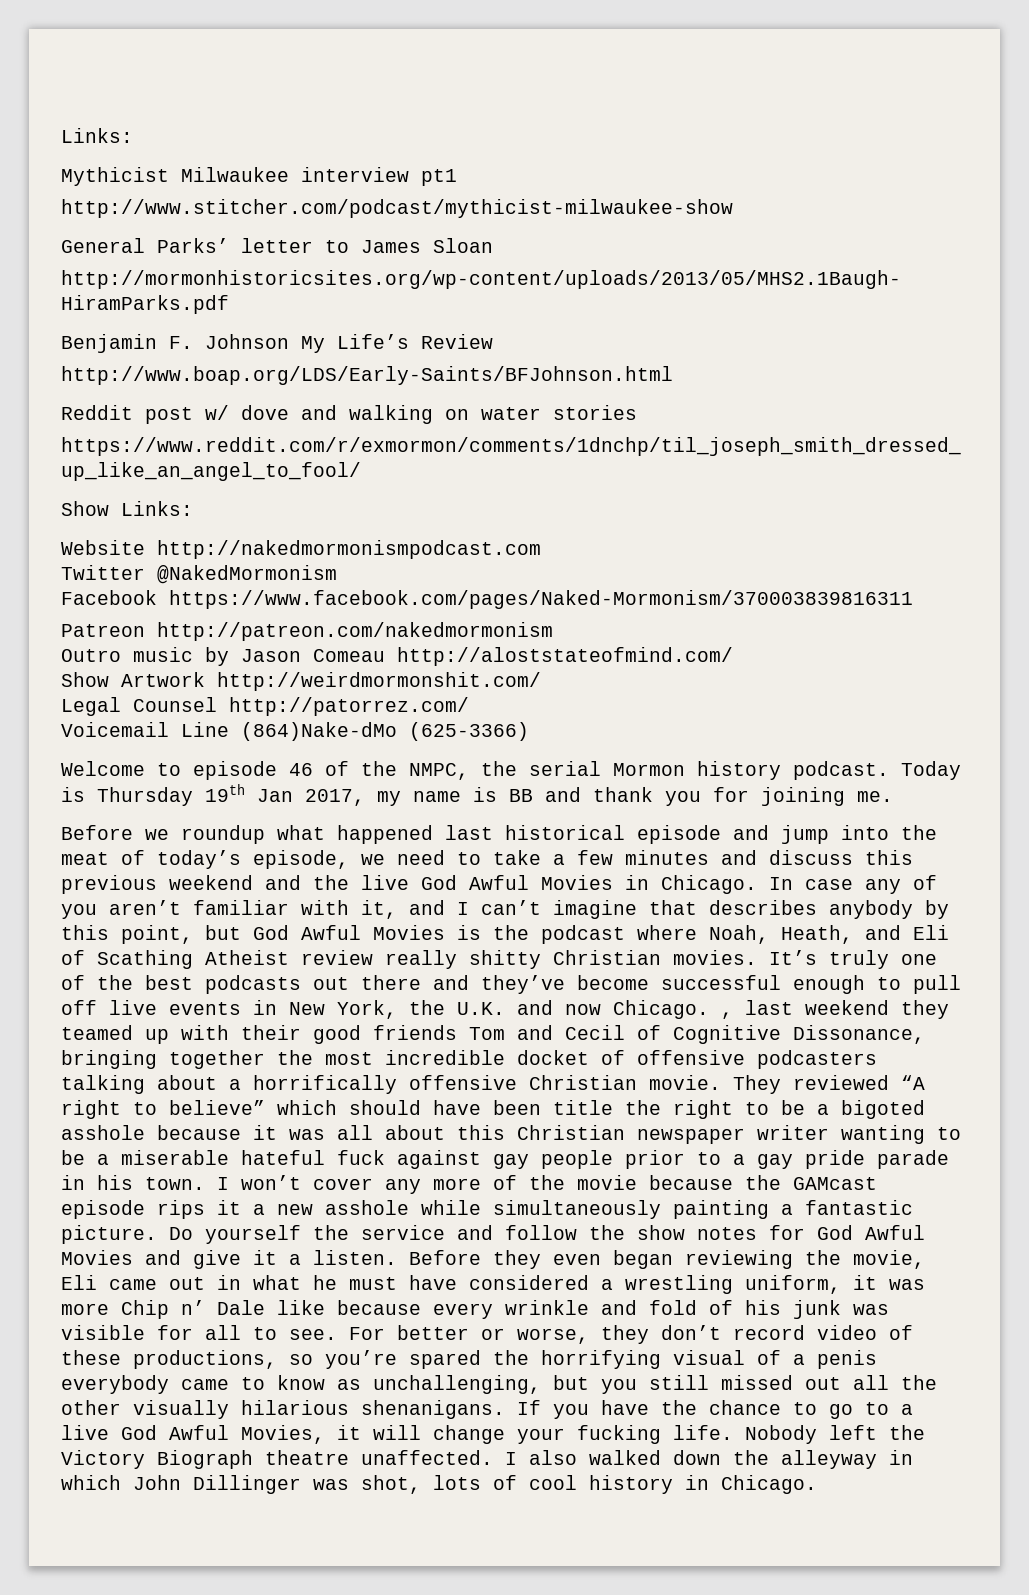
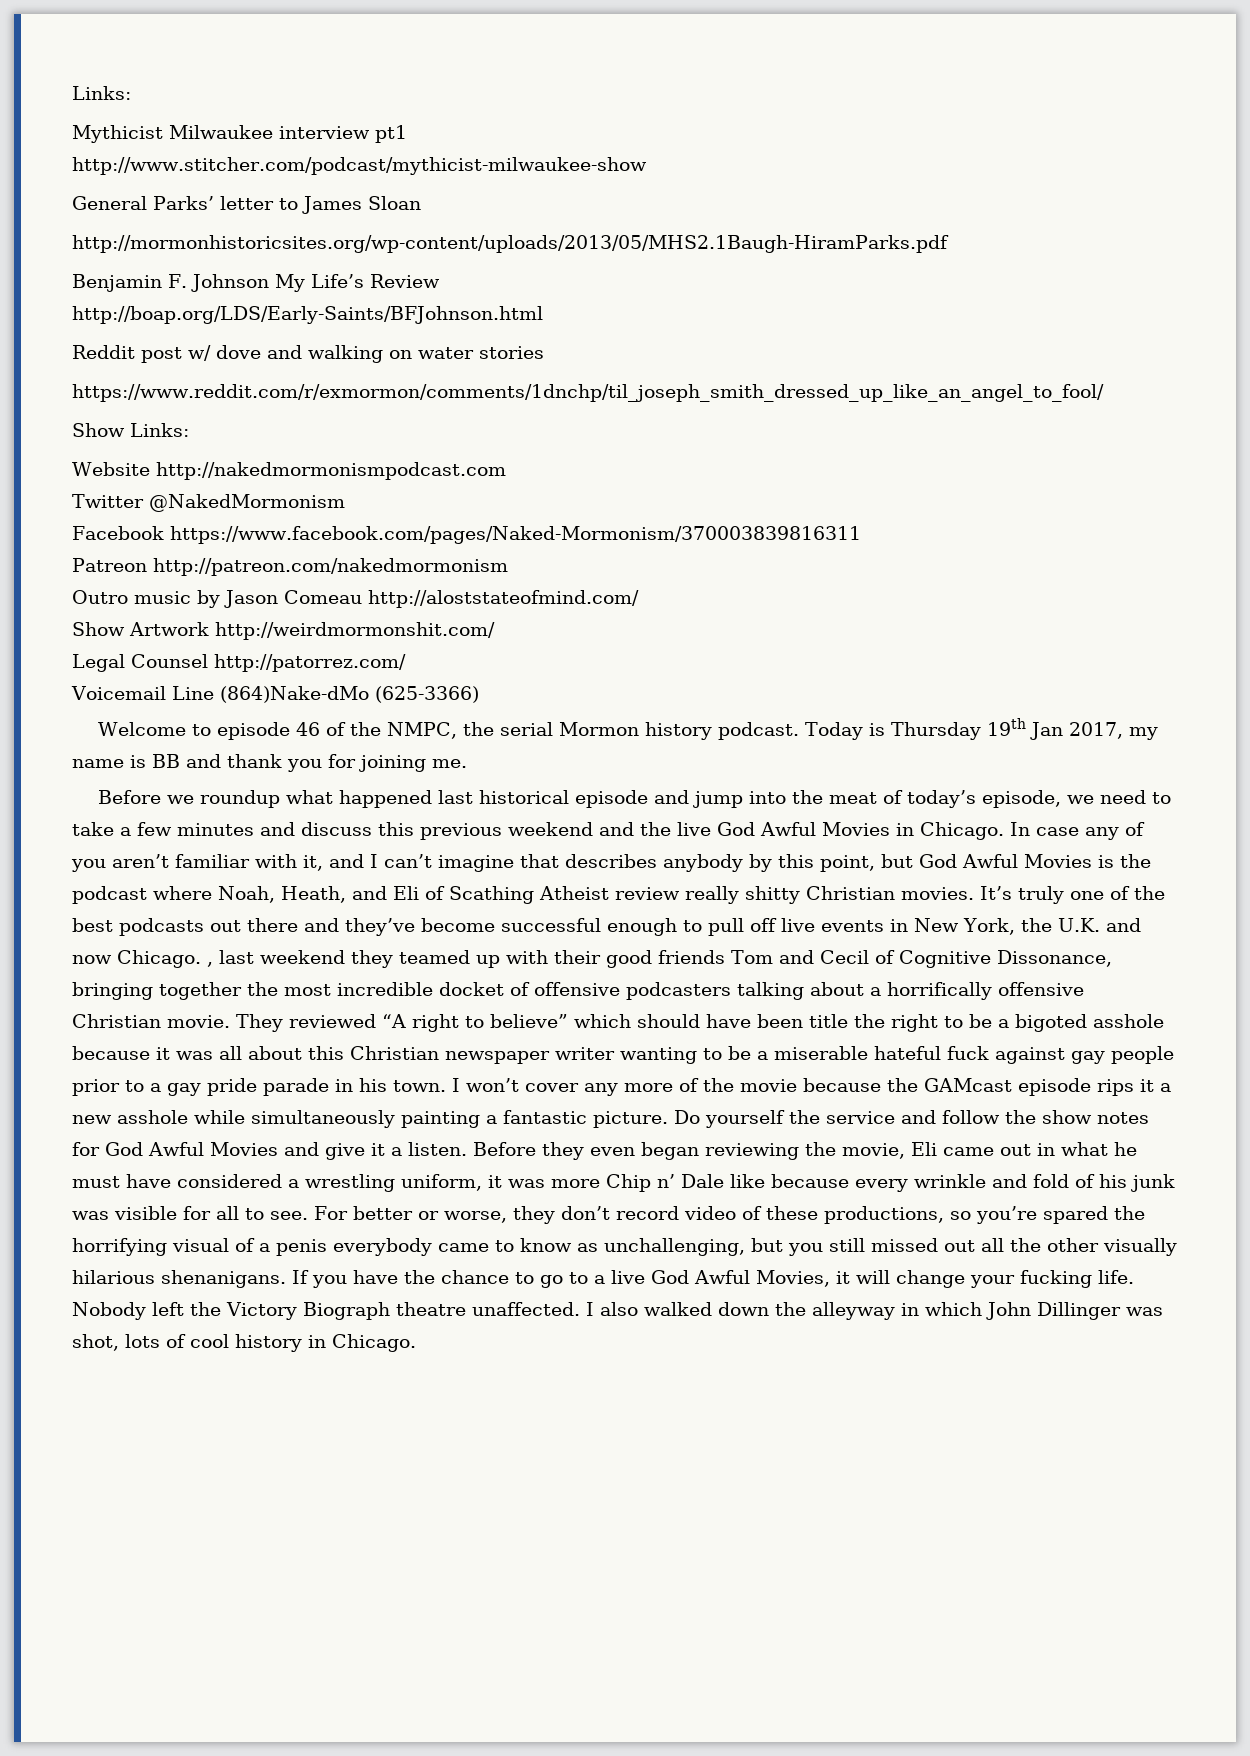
[61,366,673,385] http://www.boap.org/LDS/Early-Saints/BFJohnson.html -> [72,306,543,324] http://boap.org/LDS/Early-Saints/BFJohnson.html

